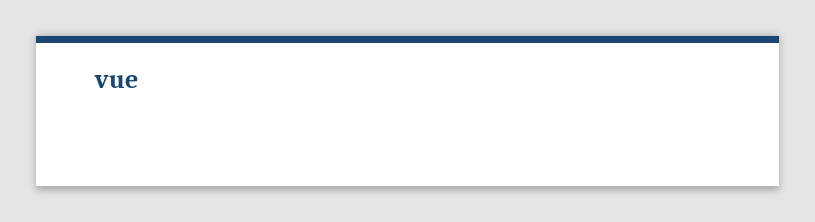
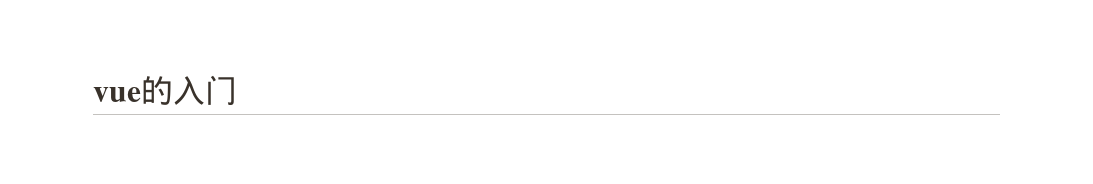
(138, 81) none -> [141,75,237,105] 的入门

